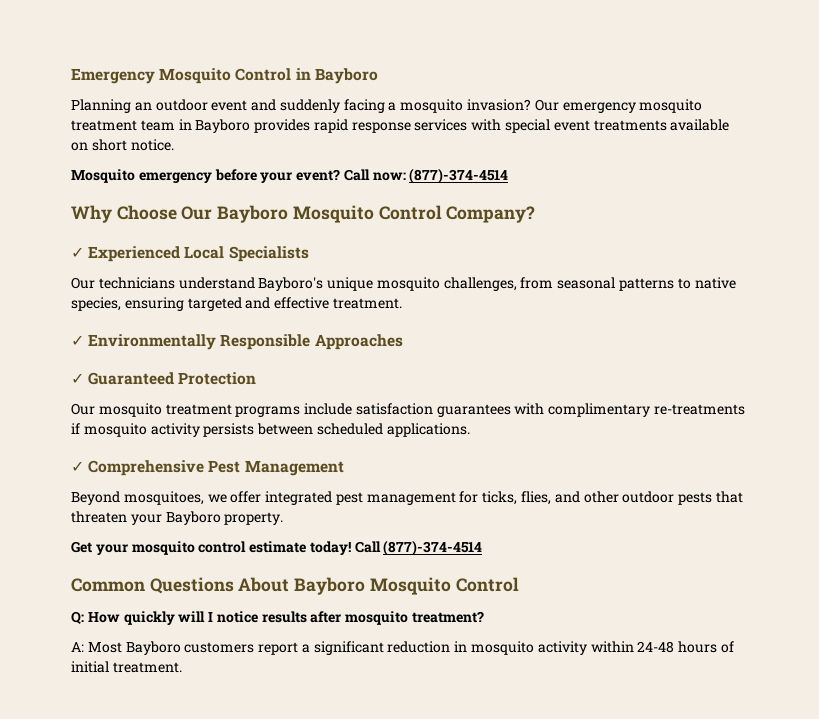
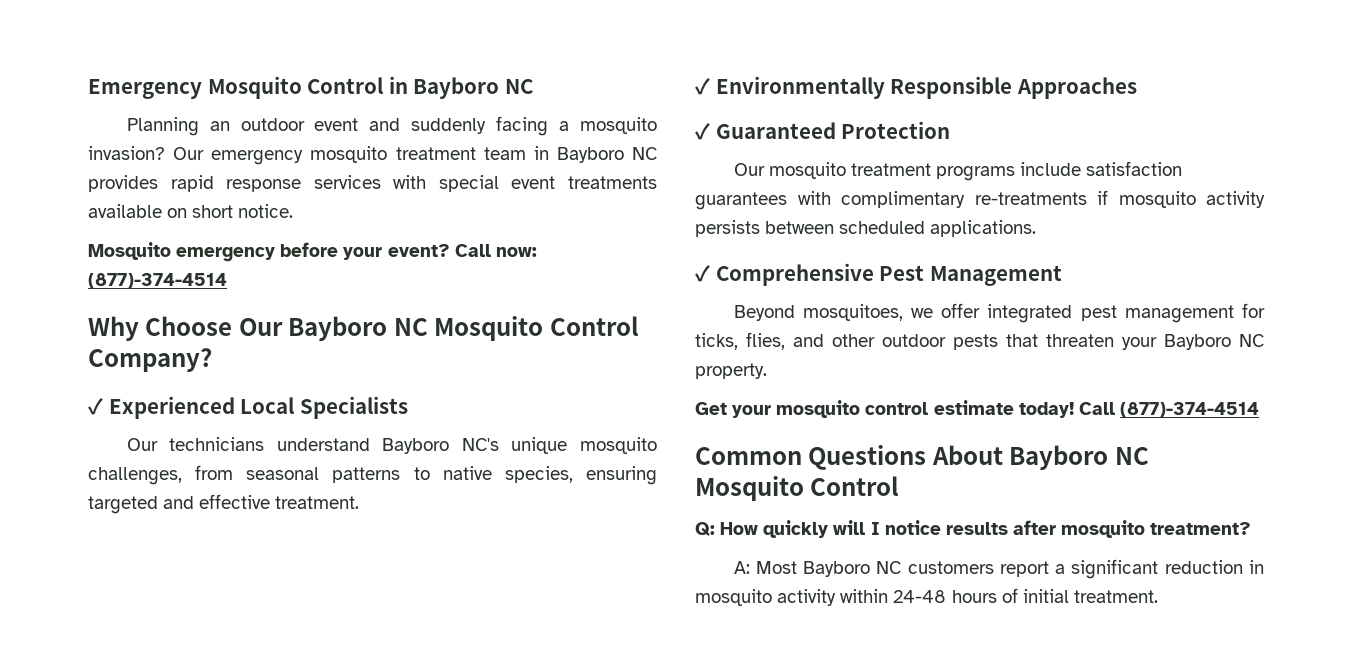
(378, 76) none -> [504,79,533,94] NC
(251, 126) none -> [632,147,657,160] NC
(289, 214) none -> [393,318,428,336] NC
[258,277,324,291] Bayboro's -> [382,438,499,454] Bayboro NC's
(221, 518) none -> [1239,334,1264,347] NC
(366, 586) none -> [1114,447,1149,465] NC
(181, 648) none -> [876,561,902,574] NC

